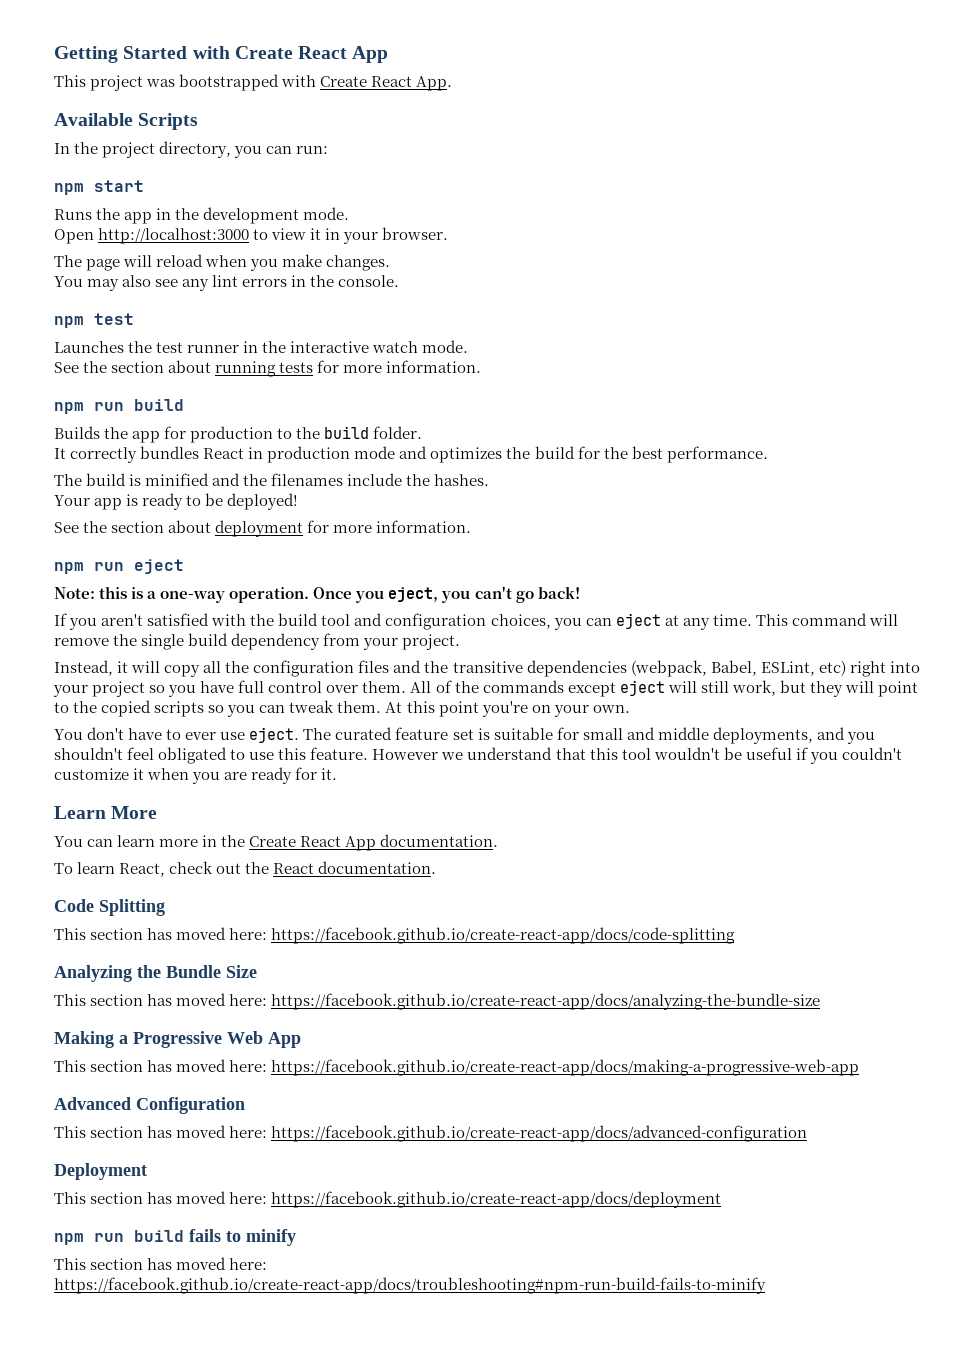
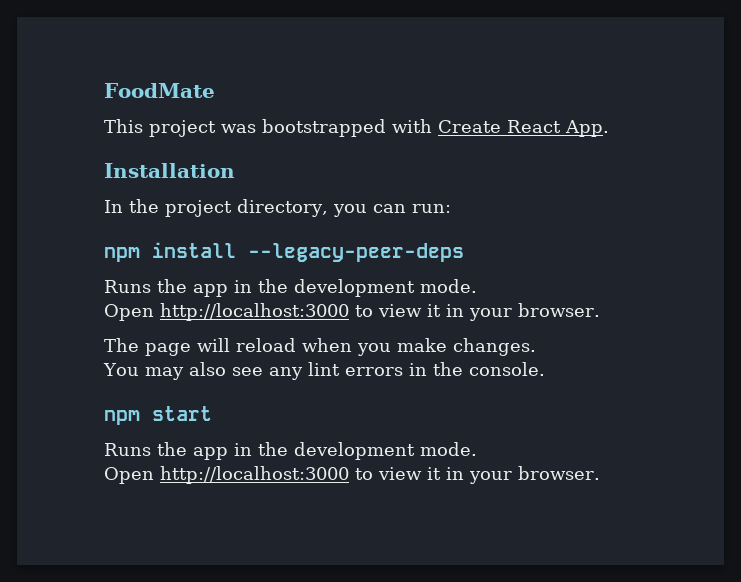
[54,46,389,63] Getting Started with Create React App -> [104,83,215,98] FoodMate
[54,113,199,130] Available Scripts -> [104,163,235,178] Installation
[94,180,144,192] start -> [152,242,464,262] install --legacy-peer-deps
[94,313,134,325] [54,340,469,353] [54,360,482,377] [54,399,184,414] [54,426,423,443] [54,446,768,463] [54,473,490,486] [54,493,299,510] [54,520,472,537] [54,559,184,574] [54,586,580,603] [54,613,898,630] [54,633,461,650] [54,660,920,677] [53,680,919,697] [54,700,630,717] [54,727,875,744] [54,747,902,764] [54,767,338,784] [54,806,158,819] [54,834,499,851] [54,861,437,877] [54,899,165,916] [54,927,736,944] [54,965,257,982] [54,993,821,1010] [54,1031,301,1048] [54,1059,860,1076] [54,1097,245,1114] [54,1125,808,1142] [54,1163,147,1180] [54,1191,722,1208] [54,1229,296,1246] [54,1257,268,1270] [54,1277,766,1294] test // Launches the test runner in the interactive watch mode. // See the section about running tests for more information. // npm run build // Builds the app for production to the build folder. // It correctly bundles React in production mode and optimizes the build for the best performance. // The build is minified and the filenames include the hashes. // Your app is ready to be deployed! // See the section about deployment for more information. // npm run eject // Note: this is a one-way operation. Once you eject, you can't go back! // If you aren't satisfied with the build tool and configuration choices, you can eject at any time. This command will remove the single build dependency from your project. // Instead, it will copy all the configuration files and the transitive dependencies (webpack, Babel, ESLint, etc) right into your project so you have full control over them. All of the commands except eject will still work, but they will point to the copied scripts so you can tweak them. At this point you're on your own. // You don't have to ever use eject. The curated feature set is suitable for small and middle deployments, and you shouldn't feel obligated to use this feature. However we understand that this tool wouldn't be useful if you couldn't customize it when you are ready for it. // Learn More // You can learn more in the Create React App documentation. // To learn React, check out the React documentation. // Code Splitting // This section has moved here: https://facebook.github.io/create-react-app/docs/code-splitting // Analyzing the Bundle Size // This section has moved here: https://facebook.github.io/create-react-app/docs/analyzing-the-bundle-size // Making a Progressive Web App // This section has moved here: https://facebook.github.io/create-react-app/docs/making-a-progressive-web-app // Advanced Configuration // This section has moved here: https://facebook.github.io/create-react-app/docs/advanced-configuration // Deployment // This section has moved here: https://facebook.github.io/create-react-app/docs/deployment // npm run build fails to minify // This section has moved here: https://facebook.github.io/create-react-app/docs/troubleshooting#npm-run-build-fails-to-minify -> [152,406,212,421] [104,442,477,460] [104,466,600,484] start // Runs the app in the development mode. // Open http://localhost:3000 to view it in your browser.

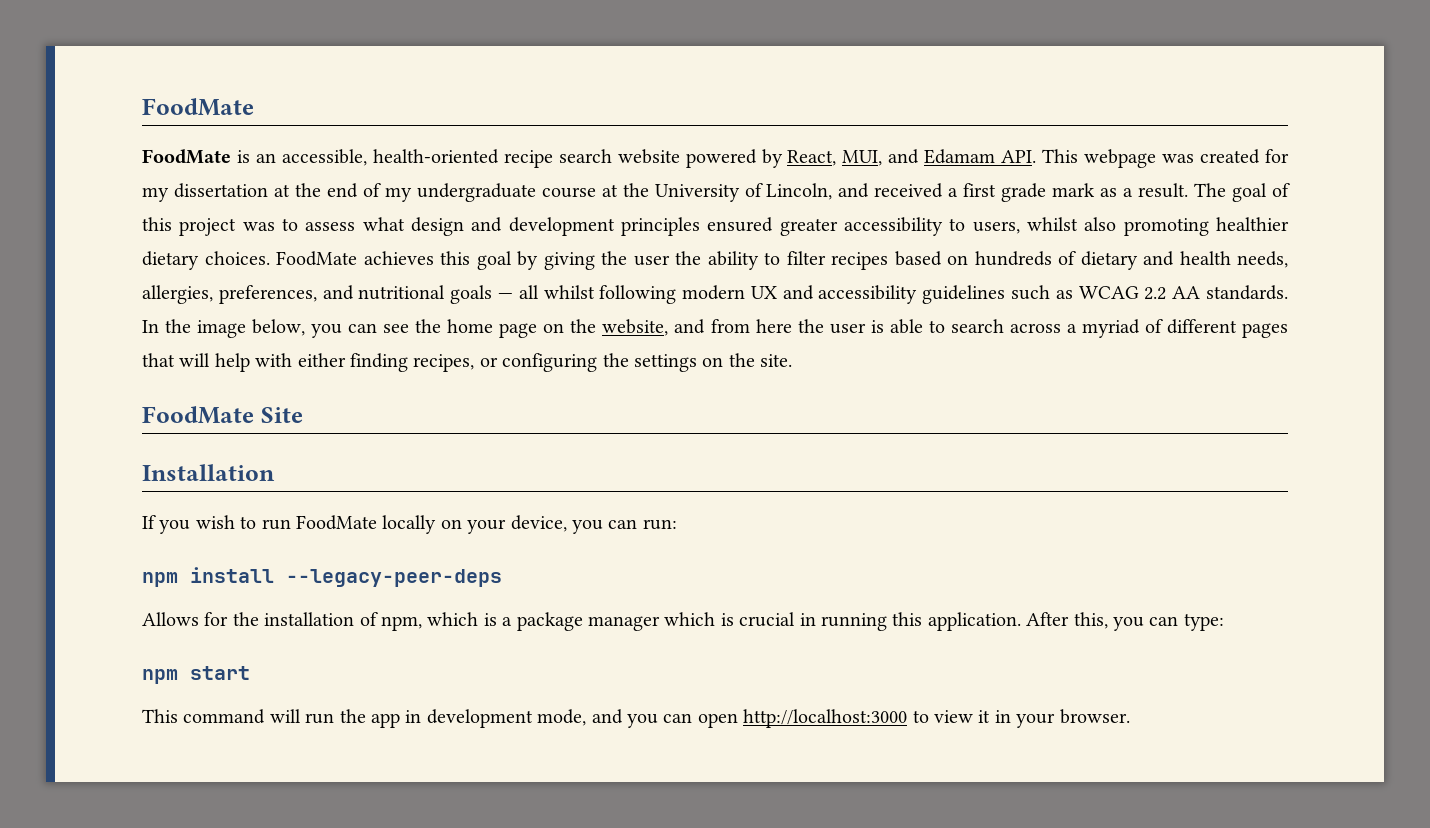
[104,119,609,137] [104,163,235,178] [104,199,328,217] This project was bootstrapped with Create React App. // Installation // In the project directory, -> [142,149,1289,168] [142,183,1291,202] [142,217,1290,236] [142,251,1288,270] [142,285,1288,304] [142,319,1289,338] [142,353,793,372] [142,406,303,424] [142,464,275,481] [142,515,567,534] FoodMate is an accessible, health-oriented recipe search website powered by React, MUI, and Edamam API. This webpage was created for my dissertation at the end of my undergraduate course at the University of Lincoln, and received a first grade mark as a result. The goal of this project was to assess what design and development principles ensured greater accessibility to users, whilst also promoting healthier dietary choices. FoodMate achieves this goal by giving the user the ability to filter recipes based on hundreds of dietary and health needs, allergies, preferences, and nutritional goals — all whilst following modern UX and accessibility guidelines such as WCAG 2.2 AA standards. In the image below, you can see the home page on the website, and from here the user is able to search across a myriad of different pages that will help with either finding recipes, or configuring the settings on the site. // FoodMate Site // Installation // If you wish to run FoodMate locally on your device,
[104,279,477,297] [104,303,600,321] [104,338,536,356] [103,362,545,380] [104,406,212,425] [104,442,477,460] [104,466,600,484] Runs the app in the development mode. // Open http://localhost:3000 to view it in your browser. // The page will reload when you make changes. // You may also see any lint errors in the console. // npm start // Runs the app in the development mode. // Open http://localhost:3000 to view it in your browser. -> [142,612,1224,631] [142,666,250,684] [142,709,1130,728] Allows for the installation of npm, which is a package manager which is crucial in running this application. After this, you can type: // npm start // This command will run the app in development mode, and you can open http://localhost:3000 to view it in your browser.

